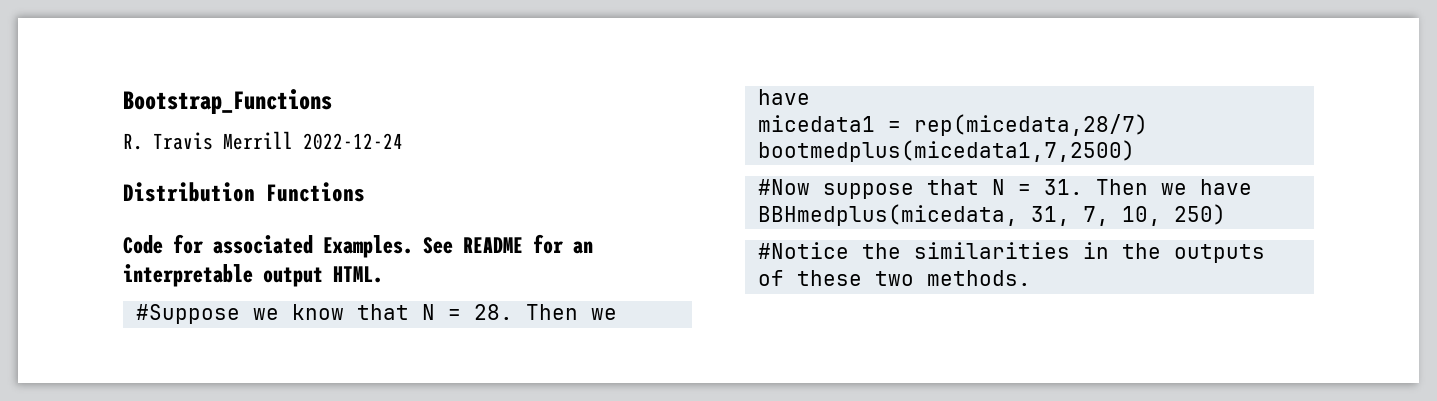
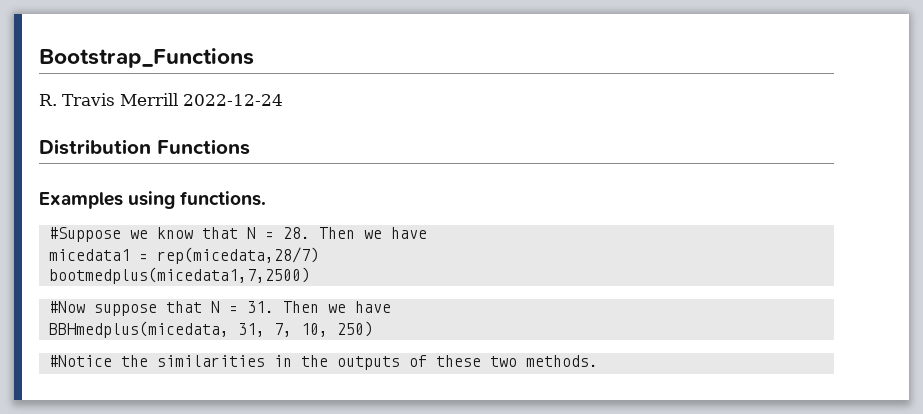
[123,234,593,258] [123,264,383,287] Code for associated Examples. See README for an interpretable output HTML. -> [39,191,267,209] Examples using functions.

